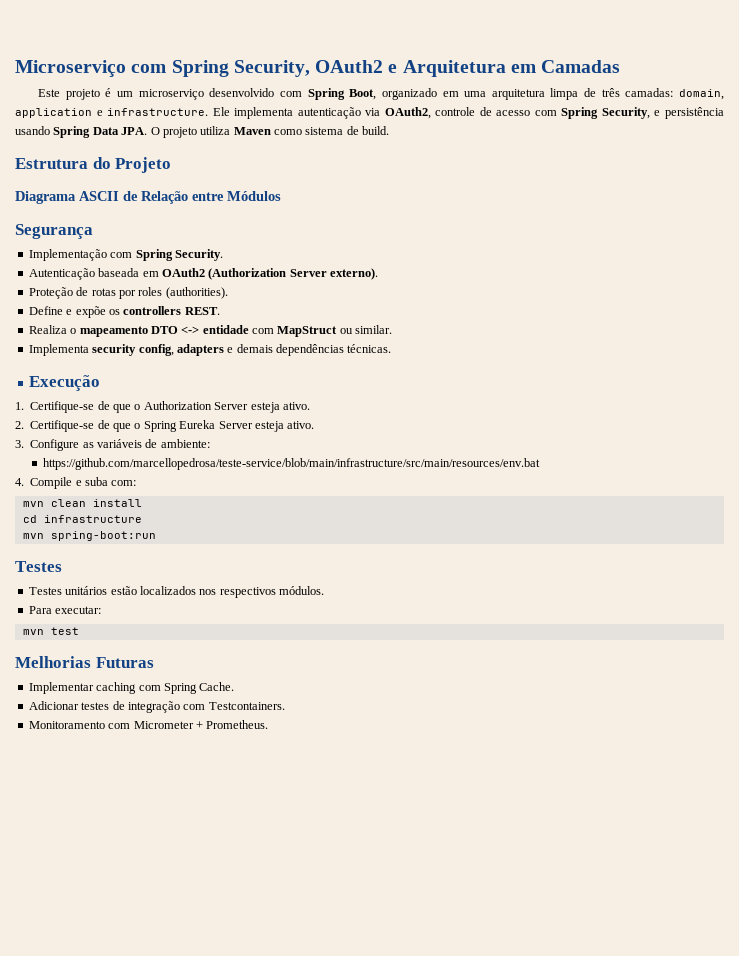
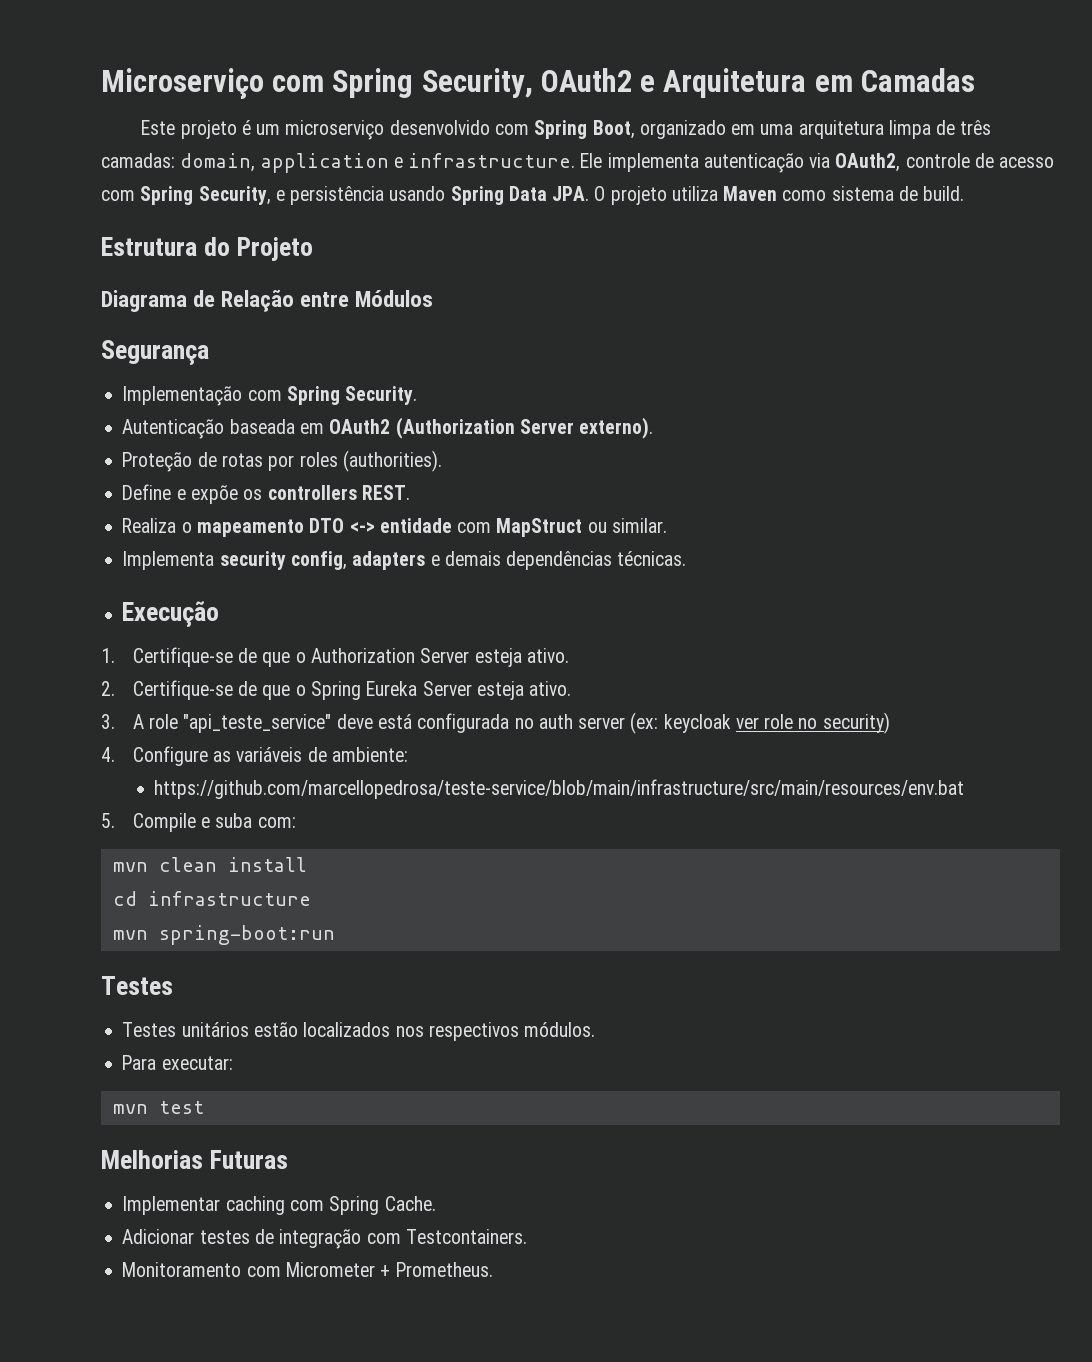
[79,191,119,201] ASCII -> (187, 301) none
(24, 444) none -> [132,712,890,734] [101,747,115,762] A role "api_teste_service" deve está configurada no auth server (ex: keycloak ver role no security) // 4.
[15,478,24,486] 4. -> [101,813,115,828] 5.

